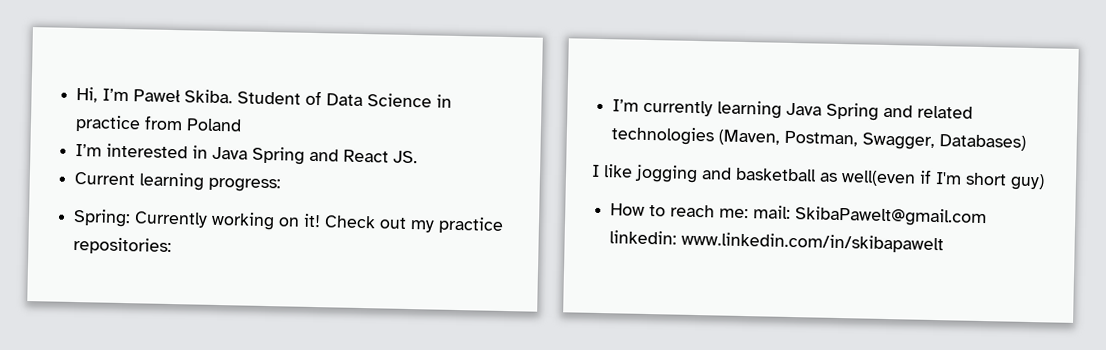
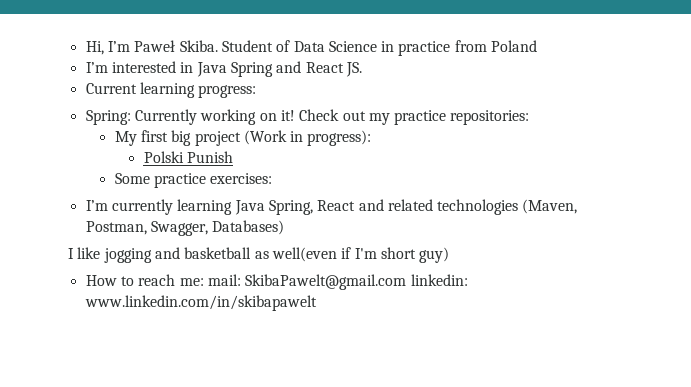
(173, 246) none -> [114,130,372,146] [143,151,233,163] [114,173,273,188] // My first big project (Work in progress): // Polski Punish // Some practice exercises:
[826,102,880,121] Spring -> [268,200,356,215] Spring, React

